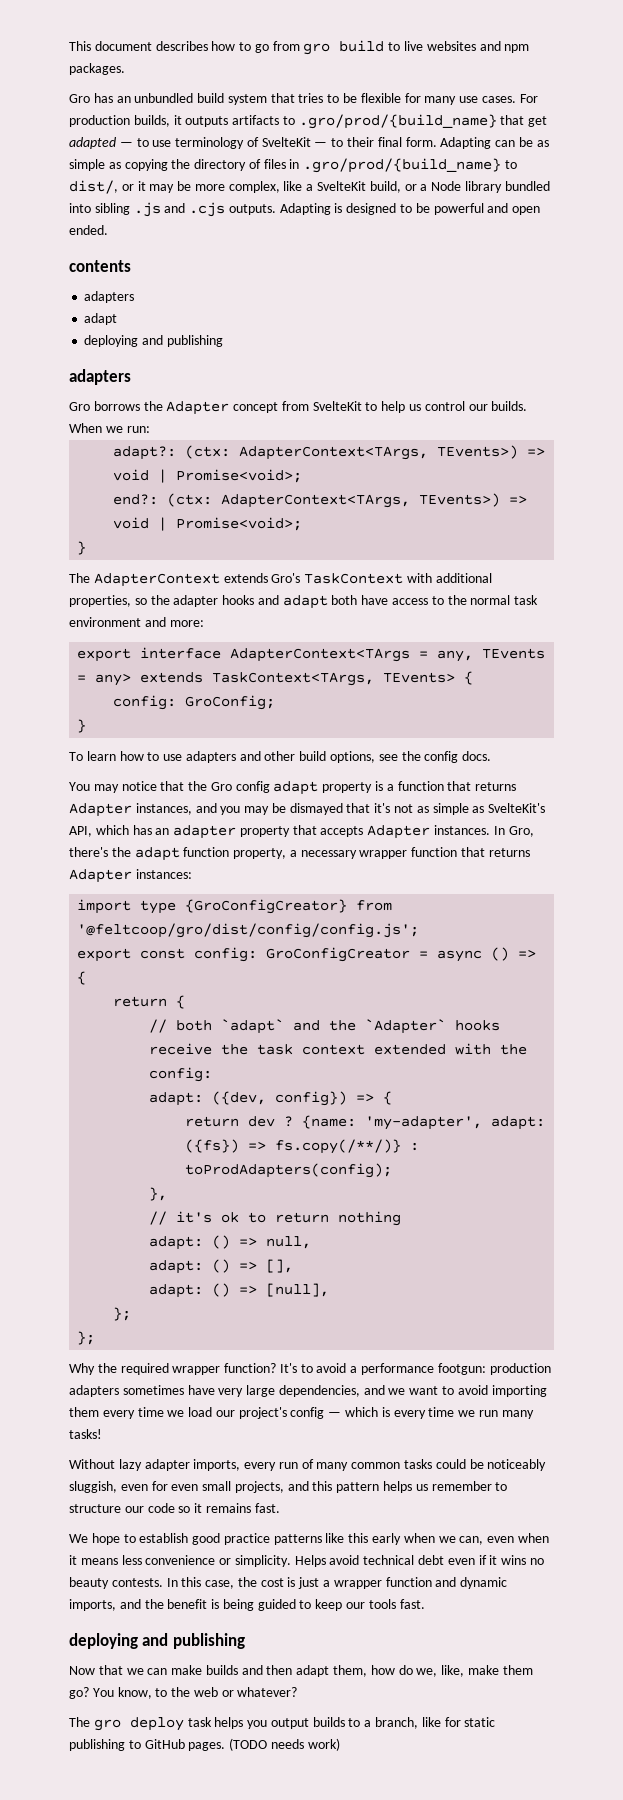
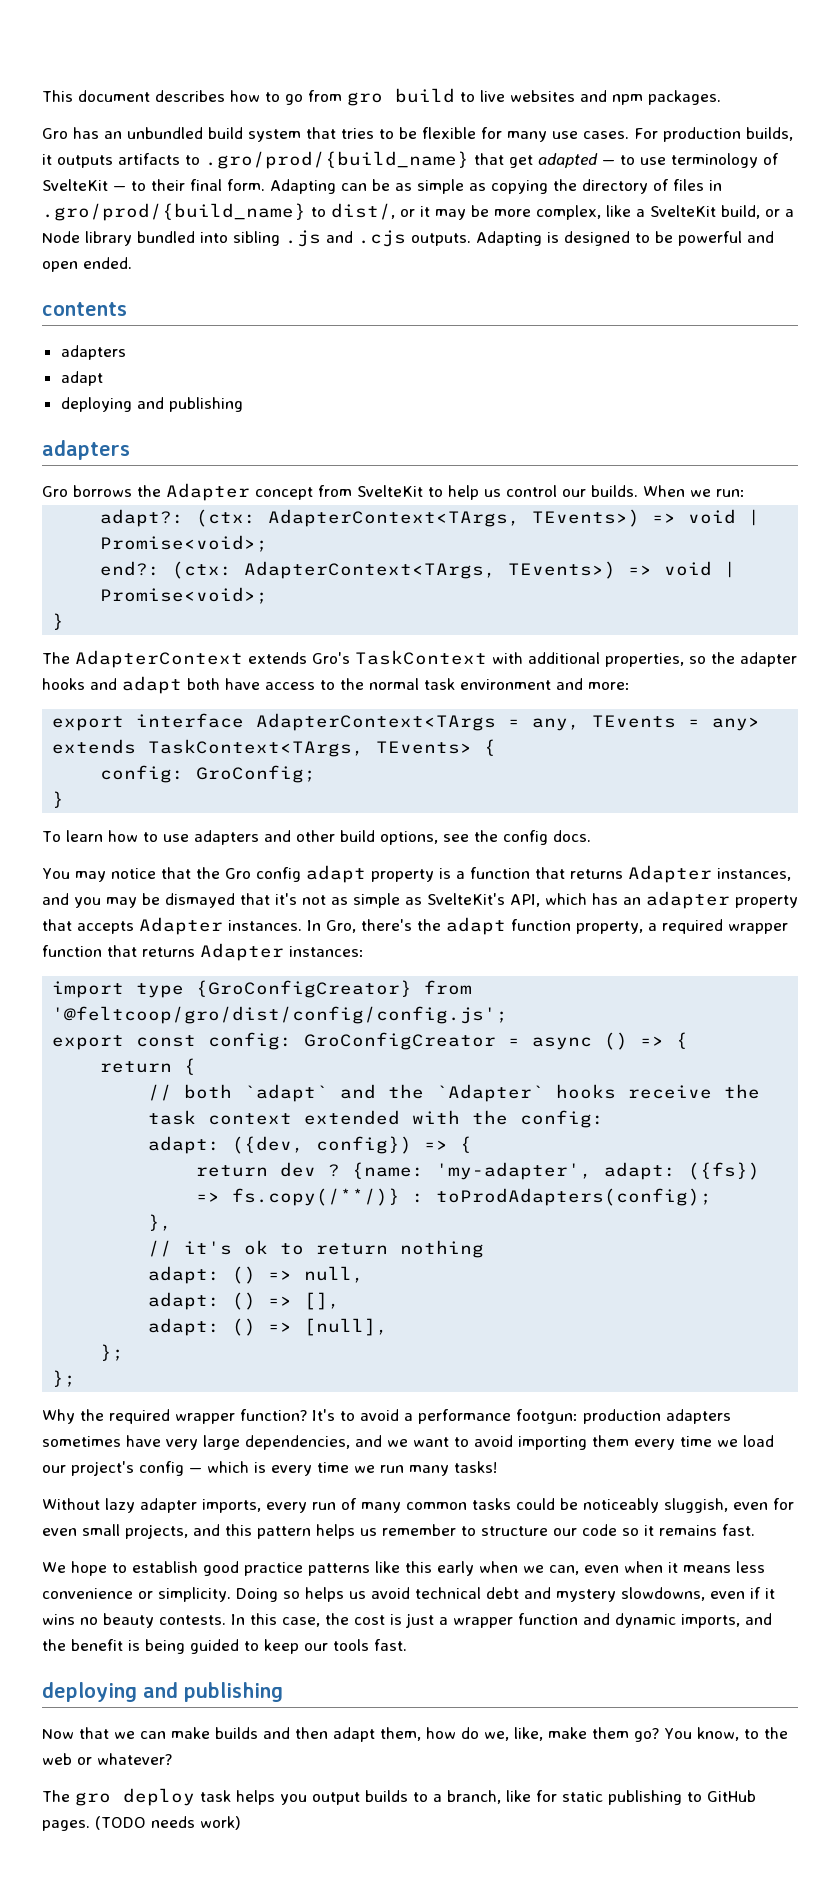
[300,850,357,859] necessary -> [662,919,723,934] required
[294,1555,445,1567] Helps avoid technical debt -> [236,1587,705,1602] Doing so helps us avoid technical debt and mystery slowdowns,

